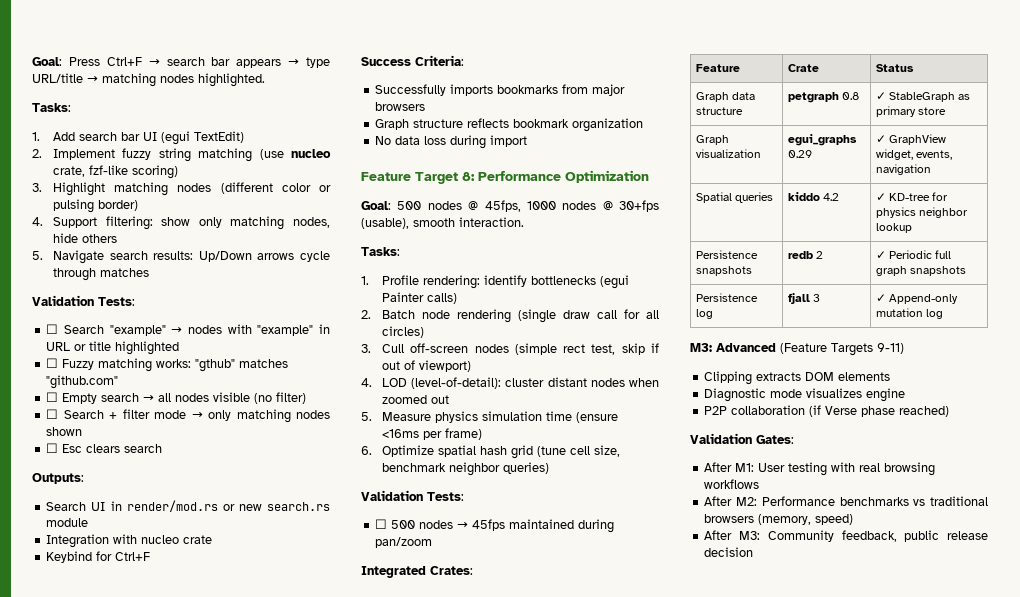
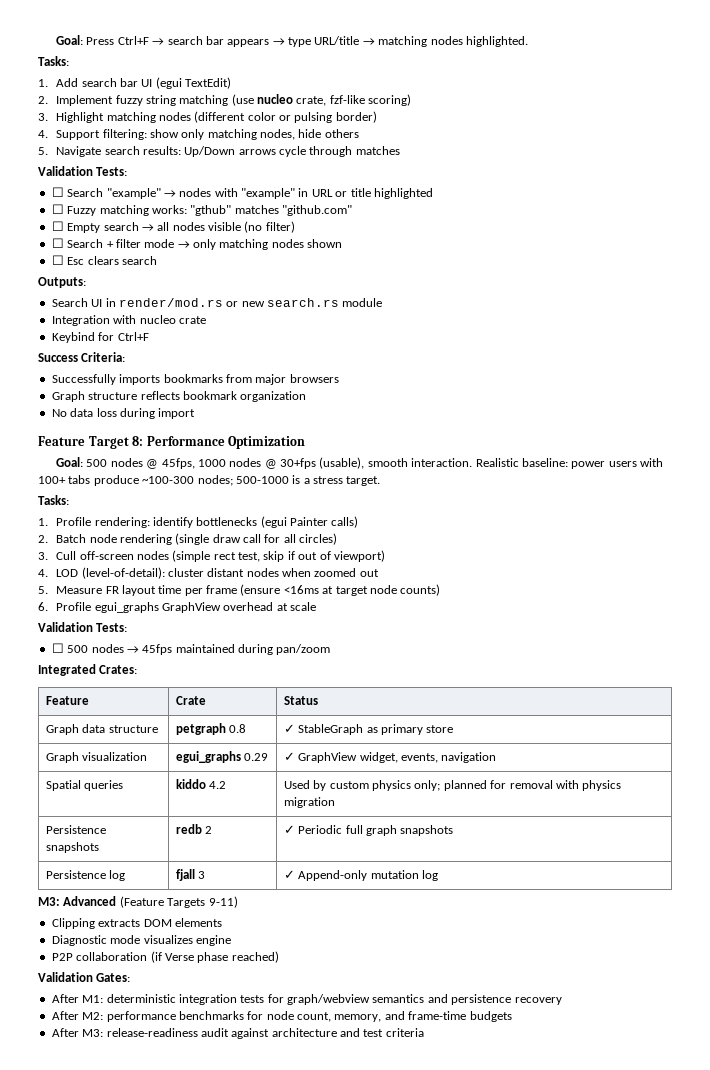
(524, 222) none -> [475,458,664,469] [38,475,381,486] Realistic baseline: power users with 100+ tabs produce ~100-300 nodes; 500-1000 is a stress target.
[435,411,619,423] [382,428,483,440] [361,445,621,459] [382,462,550,476] physics simulation time (ensure <16ms per frame) // 6. Optimize spatial hash grid (tune cell size, benchmark neighbor queries) -> [105,584,441,596] [38,602,317,613] FR layout time per frame (ensure <16ms at target node counts) // 6. Profile egui_graphs GraphView overhead at scale
[876,192,949,201] [876,207,969,218] [876,223,913,233] ✓ KD-tree for physics neighbor lookup -> [283,780,622,791] [283,797,335,808] Used by custom physics only; planned for removal with physics migration
[758,462,936,476] [704,479,760,489] [704,496,988,506] [704,514,854,525] [704,530,988,542] [704,547,754,557] User testing with real browsing workflows // After M2: Performance benchmarks vs traditional browsers (memory, speed) // After M3: Community feedback, public release decision -> [106,994,562,1005] [51,1011,512,1022] [51,1028,424,1039] deterministic integration tests for graph/webview semantics and persistence recovery // After M2: performance benchmarks for node count, memory, and frame-time budgets // After M3: release-readiness audit against architecture and test criteria

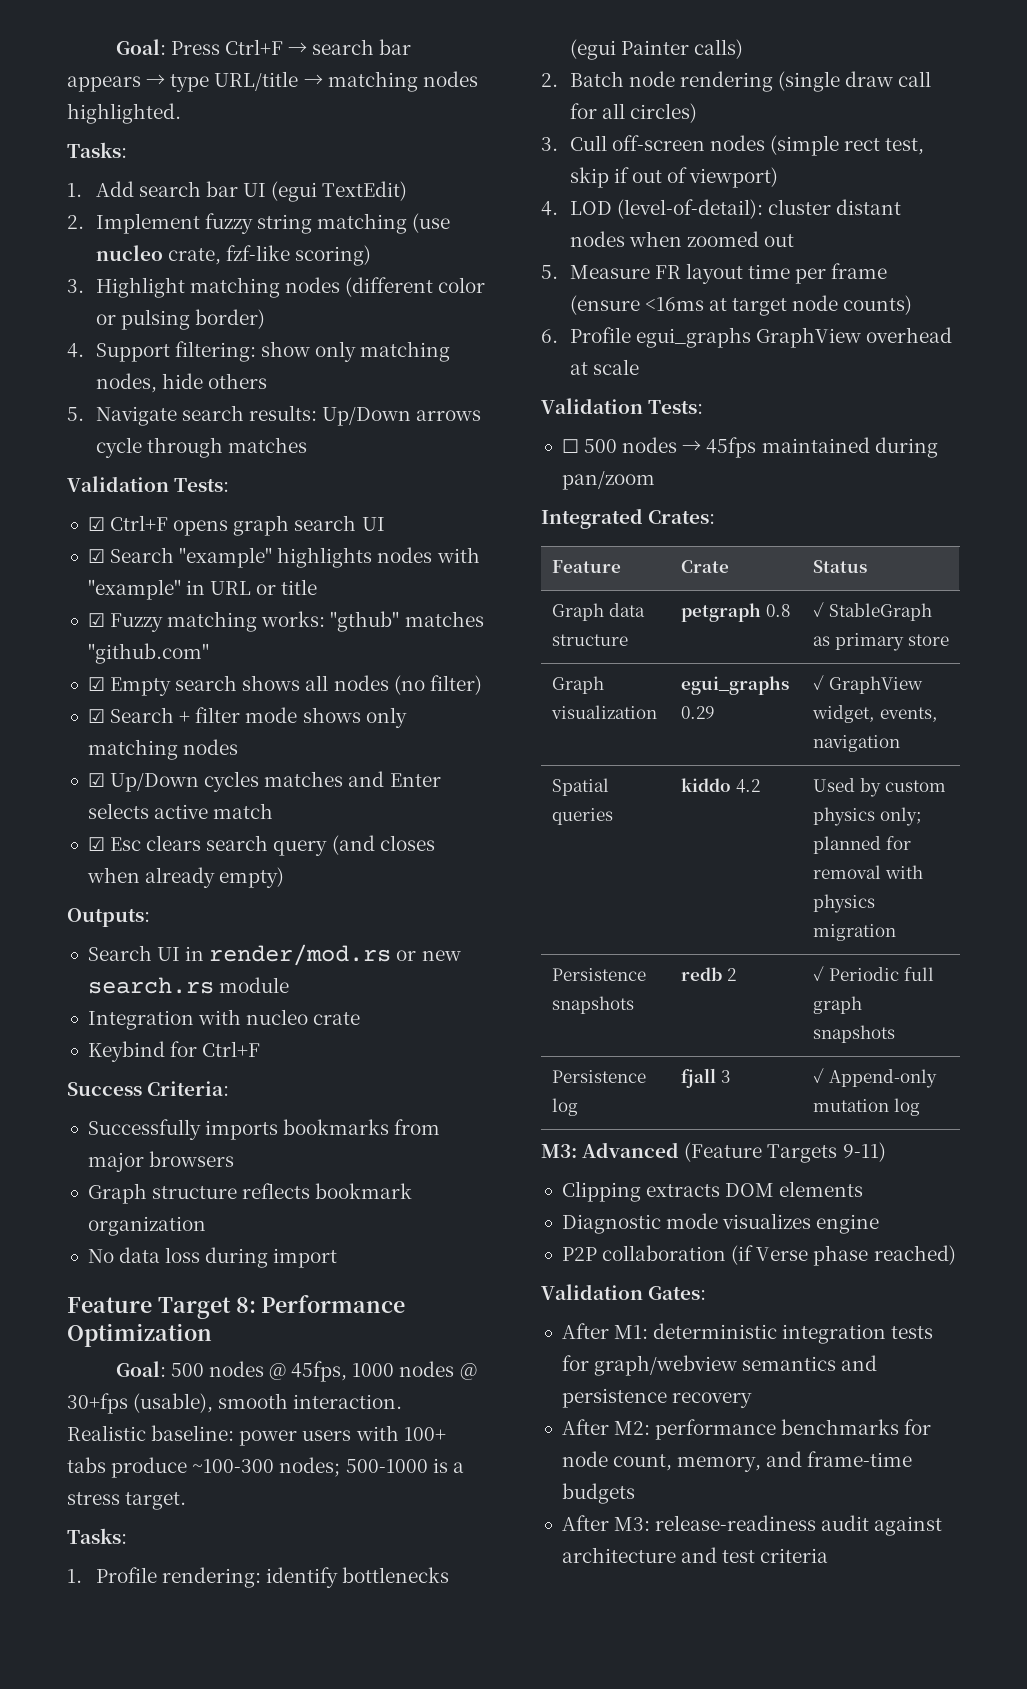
[51,187,64,197] ☐ -> [87,515,385,536] [87,549,105,563] ☑ Ctrl+F opens graph search UI // ☑
[163,190,176,197] → -> [277,547,373,568] highlights
[373,188,433,199] [51,204,64,214] highlighted // ☐ -> [87,613,105,627] // ☑
[51,221,64,231] ☐ -> [87,677,105,691] ☑
[141,224,154,231] → -> [242,675,301,691] shows
[208,222,241,231] visible -> (389, 683) none
[51,238,64,248] ☐ -> [87,709,105,723] ☑
[177,241,190,248] → -> [302,707,361,723] shows
[307,239,343,248] [51,255,157,265] shown // ☐ Esc clears search -> [87,771,441,792] [87,803,274,819] [87,835,435,856] [86,867,285,888] // ☑ Up/Down cycles matches and Enter selects active match // ☑ Esc clears search query (and closes when already empty)

